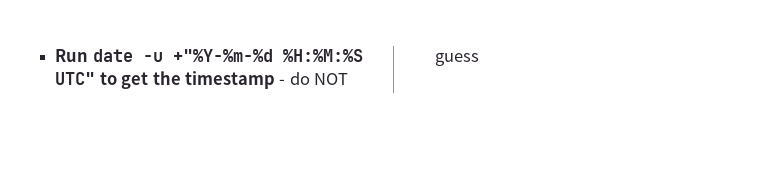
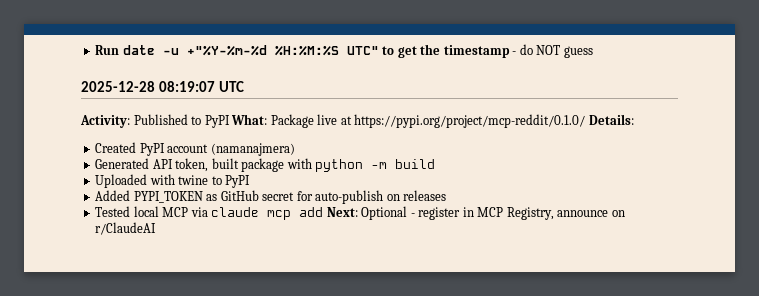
(480, 59) none -> [81,81,245,92] [80,114,634,128] [95,142,295,156] [95,158,436,172] [95,174,251,188] [95,190,447,204] [95,206,625,220] [95,222,157,235] // 2025-12-28 08:19:07 UTC // Activity: Published to PyPI What: Package live at https://pypi.org/project/mcp-reddit/0.1.0/ Details: // Created PyPI account (namanajmera) // Generated API token, built package with python -m build // Uploaded with twine to PyPI // Added PYPI_TOKEN as GitHub secret for auto-publish on releases // Tested local MCP via claude mcp add Next: Optional - register in MCP Registry, announce on r/ClaudeAI

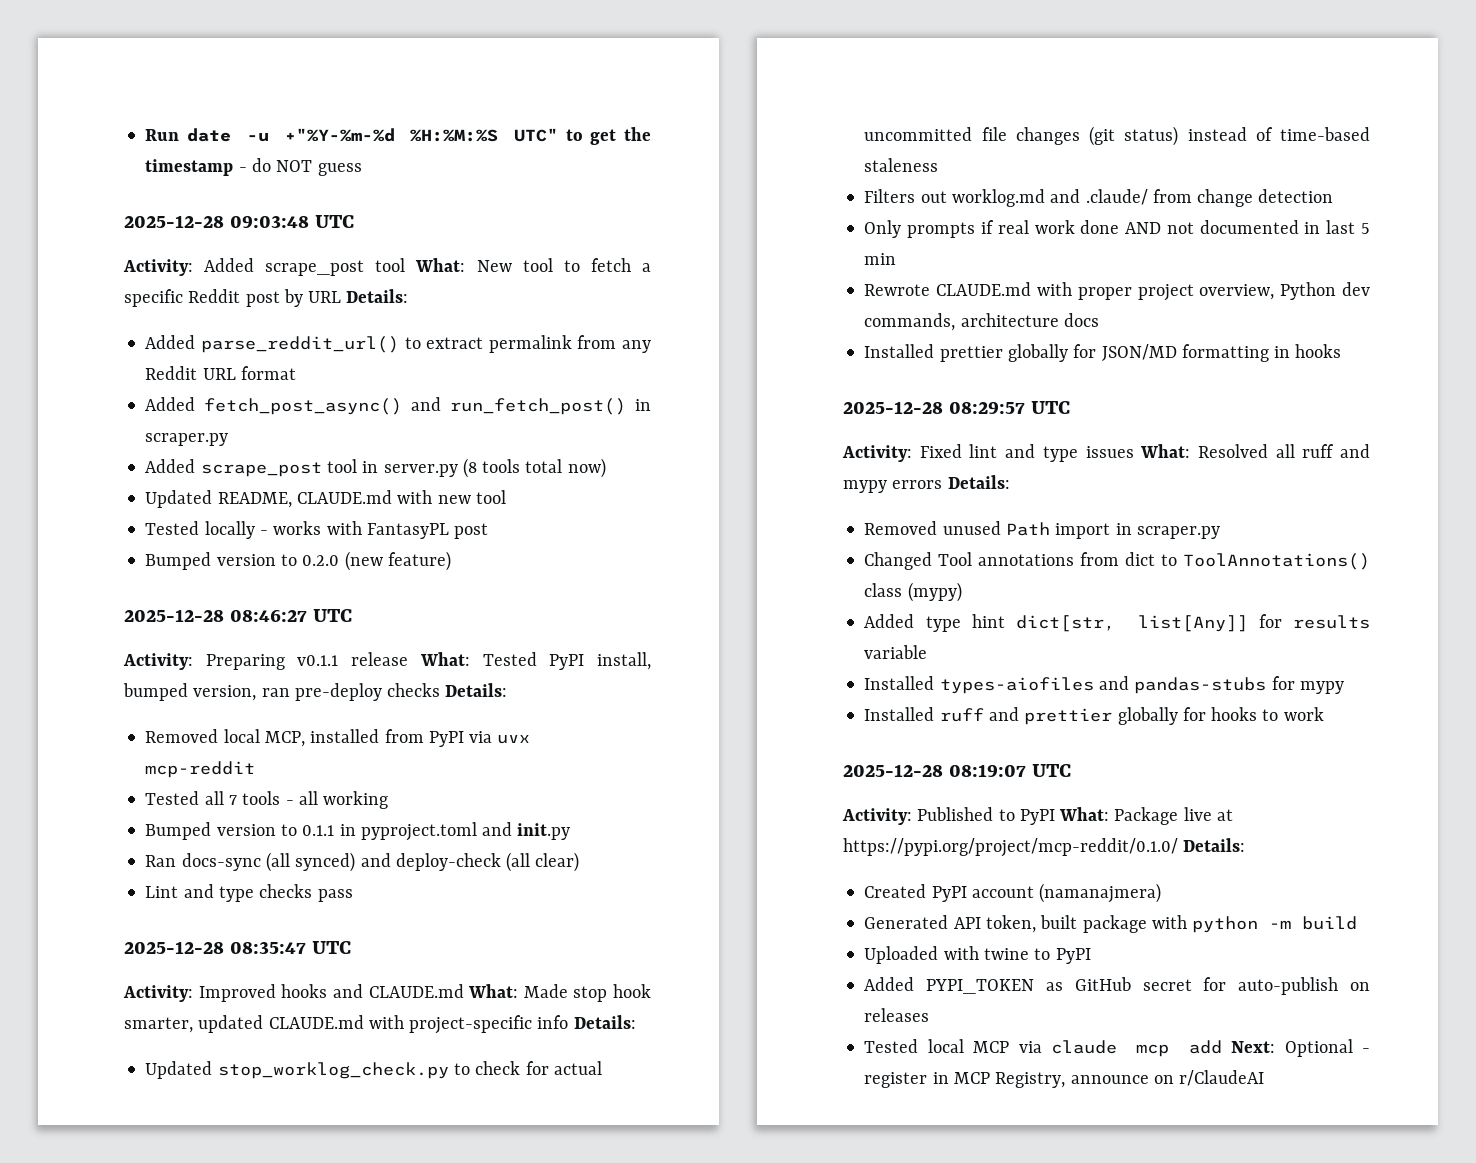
(593, 52) none -> [124,215,355,228] [123,258,651,276] [124,289,409,307] [145,335,652,353] [145,366,296,380] [145,397,652,415] [145,433,229,446] [145,458,606,478] [145,490,506,508] [145,521,489,539] [145,551,451,571] [124,609,353,622] [123,652,651,670] [123,683,508,701] [145,729,531,747] [145,761,256,778] [145,791,389,809] [145,822,571,841] [145,852,580,872] [145,884,353,902] [124,941,352,954] [123,984,651,1002] [124,1015,636,1034] [145,1061,602,1079] [864,126,1370,146] [864,158,939,172] [864,189,1334,207] [864,220,1370,238] [864,253,897,265] [864,282,1370,301] [864,313,1099,331] [864,344,1342,362] [843,401,1071,414] [842,444,1370,462] [843,475,1010,493] [864,521,1220,539] [864,552,1370,570] [864,582,962,602] [864,614,1370,632] [864,645,928,659] [864,676,1344,694] [864,707,1324,725] // 2025-12-28 09:03:48 UTC // Activity: Added scrape_post tool What: New tool to fetch a specific Reddit post by URL Details: // Added parse_reddit_url() to extract permalink from any Reddit URL format // Added fetch_post_async() and run_fetch_post() in scraper.py // Added scrape_post tool in server.py (8 tools total now) // Updated README, CLAUDE.md with new tool // Tested locally - works with FantasyPL post // Bumped version to 0.2.0 (new feature) // 2025-12-28 08:46:27 UTC // Activity: Preparing v0.1.1 release What: Tested PyPI install, bumped version, ran pre-deploy checks Details: // Removed local MCP, installed from PyPI via uvx mcp-reddit // Tested all 7 tools - all working // Bumped version to 0.1.1 in pyproject.toml and init.py // Ran docs-sync (all synced) and deploy-check (all clear) // Lint and type checks pass // 2025-12-28 08:35:47 UTC // Activity: Improved hooks and CLAUDE.md What: Made stop hook smarter, updated CLAUDE.md with project-specific info Details: // Updated stop_worklog_check.py to check for actual uncommitted file changes (git status) instead of time-based staleness // Filters out worklog.md and .claude/ from change detection // Only prompts if real work done AND not documented in last 5 min // Rewrote CLAUDE.md with proper project overview, Python dev commands, architecture docs // Installed prettier globally for JSON/MD formatting in hooks // 2025-12-28 08:29:57 UTC // Activity: Fixed lint and type issues What: Resolved all ruff and mypy errors Details: // Removed unused Path import in scraper.py // Changed Tool annotations from dict to ToolAnnotations() class (mypy) // Added type hint dict[str, list[Any]] for results variable // Installed types-aiofiles and pandas-stubs for mypy // Installed ruff and prettier globally for hooks to work

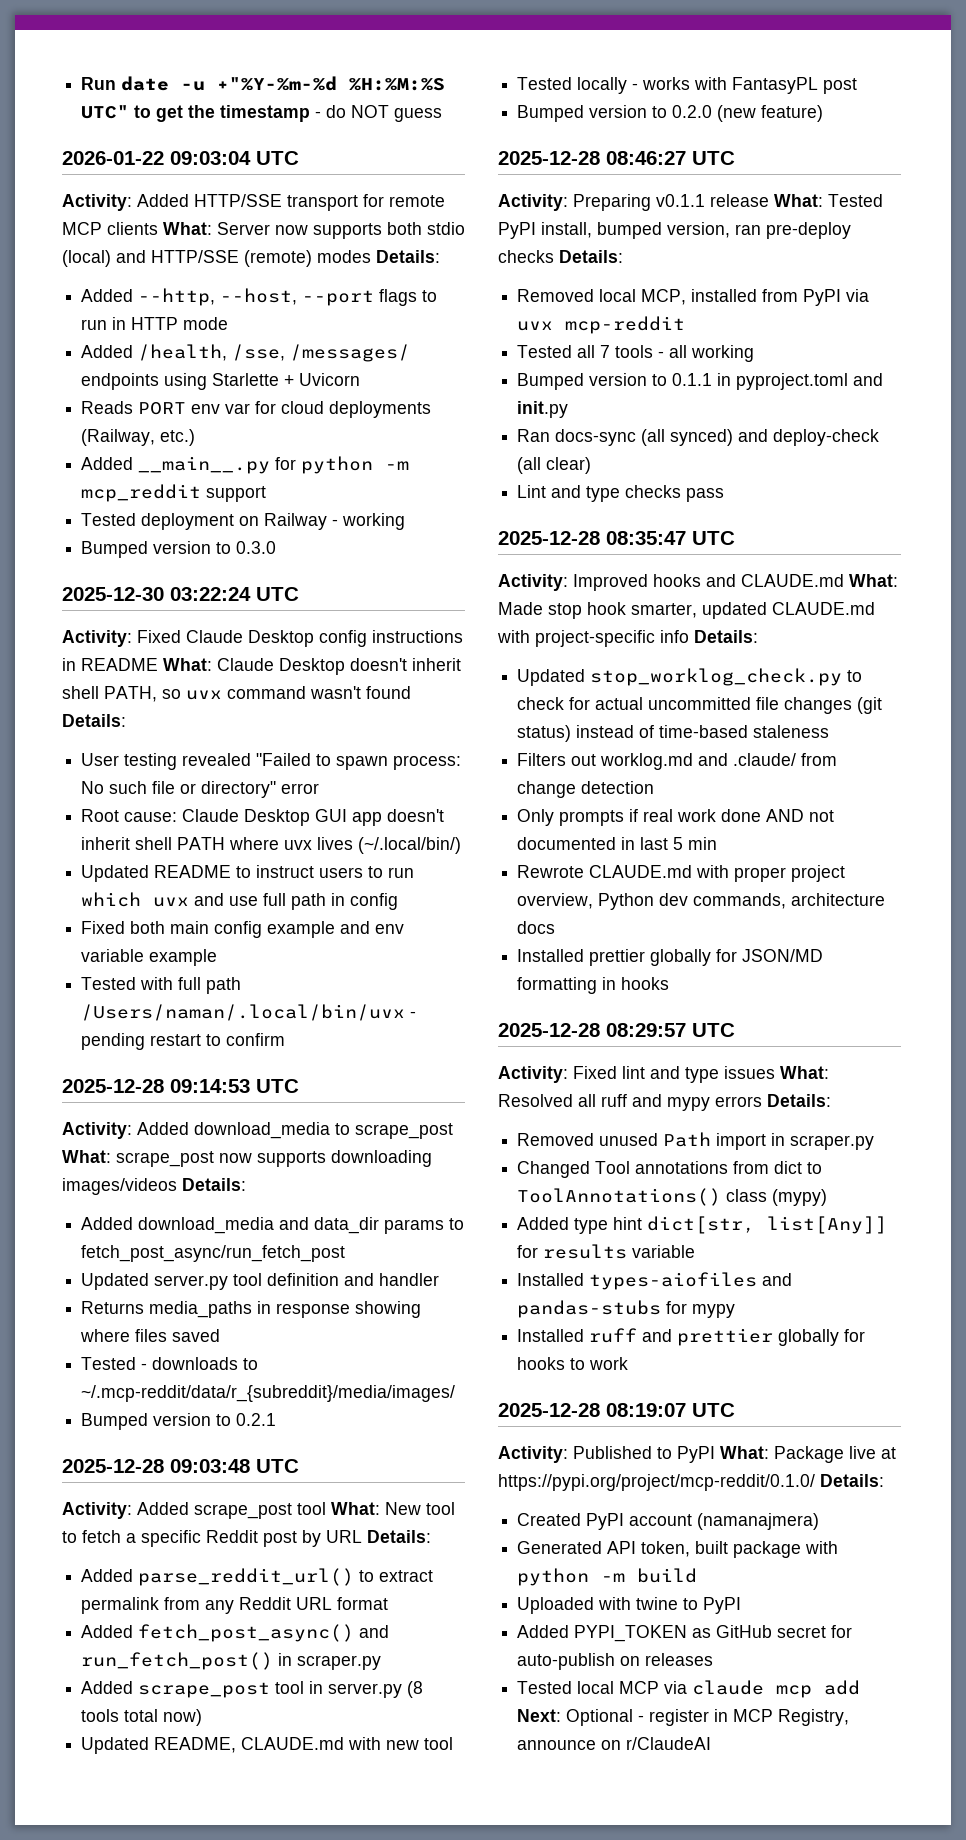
(362, 169) none -> [62,151,299,165] [62,194,445,211] [62,222,465,239] [62,250,440,267] [81,288,438,306] [81,317,229,330] [81,344,411,362] [81,373,361,390] [81,401,432,418] [81,429,196,446] [81,456,410,474] [81,484,267,502] [81,513,406,530] [81,541,277,558] [62,587,299,601] [62,630,463,647] [62,658,461,675] [62,686,411,702] [62,714,126,727] [81,753,462,770] [81,781,320,798] [81,809,445,826] [81,837,462,854] [81,865,415,882] [81,892,399,910] [81,921,405,938] [81,949,218,966] [81,977,242,994] [81,1004,417,1021] [81,1033,286,1050] [62,1079,299,1093] [62,1122,453,1139] [62,1150,432,1167] [62,1178,246,1195] [81,1217,465,1234] [81,1245,346,1262] [81,1273,440,1290] [81,1301,422,1318] [80,1329,221,1342] [81,1357,259,1370] [81,1385,456,1402] [81,1413,277,1430] // 2026-01-22 09:03:04 UTC // Activity: Added HTTP/SSE transport for remote MCP clients What: Server now supports both stdio (local) and HTTP/SSE (remote) modes Details: // Added --http, --host, --port flags to run in HTTP mode // Added /health, /sse, /messages/ endpoints using Starlette + Uvicorn // Reads PORT env var for cloud deployments (Railway, etc.) // Added __main__.py for python -m mcp_reddit support // Tested deployment on Railway - working // Bumped version to 0.3.0 // 2025-12-30 03:22:24 UTC // Activity: Fixed Claude Desktop config instructions in README What: Claude Desktop doesn't inherit shell PATH, so uvx command wasn't found Details: // User testing revealed "Failed to spawn process: No such file or directory" error // Root cause: Claude Desktop GUI app doesn't inherit shell PATH where uvx lives (~/.local/bin/) // Updated README to instruct users to run which uvx and use full path in config // Fixed both main config example and env variable example // Tested with full path /Users/naman/.local/bin/uvx - pending restart to confirm // 2025-12-28 09:14:53 UTC // Activity: Added download_media to scrape_post What: scrape_post now supports downloading images/videos Details: // Added download_media and data_dir params to fetch_post_async/run_fetch_post // Updated server.py tool definition and handler // Returns media_paths in response showing where files saved // Tested - downloads to ~/.mcp-reddit/data/r_{subreddit}/media/images/ // Bumped version to 0.2.1

